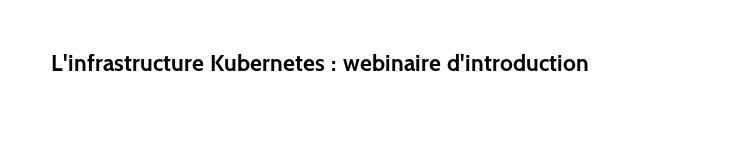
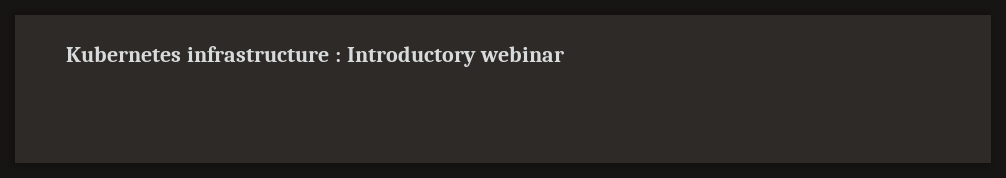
[51,54,589,71] L'infrastructure Kubernetes : webinaire d'introduction -> [66,46,564,67] Kubernetes infrastructure : Introductory webinar

